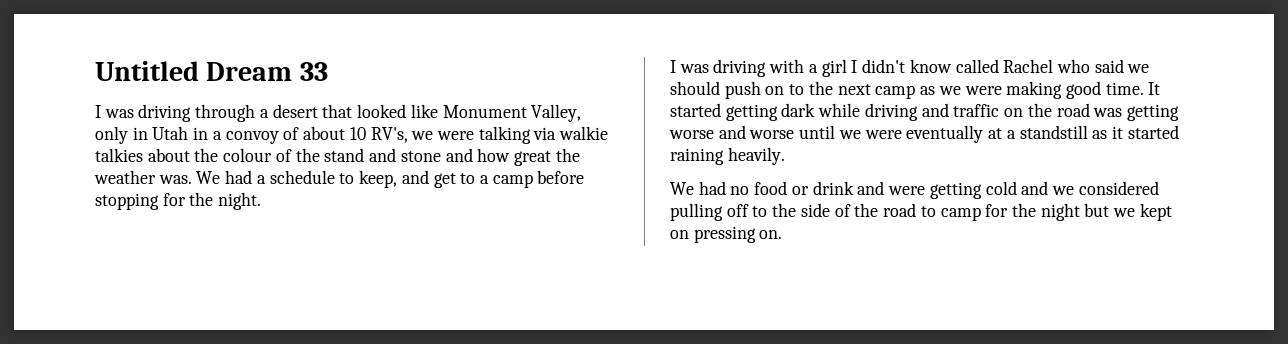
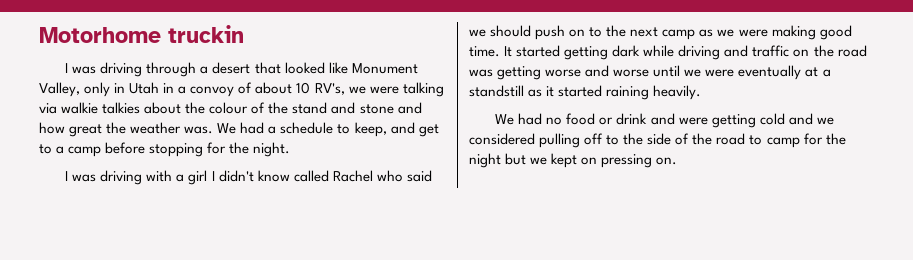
[95,61,328,81] Untitled Dream 33 -> [39,25,244,43] Motorhome truckin

